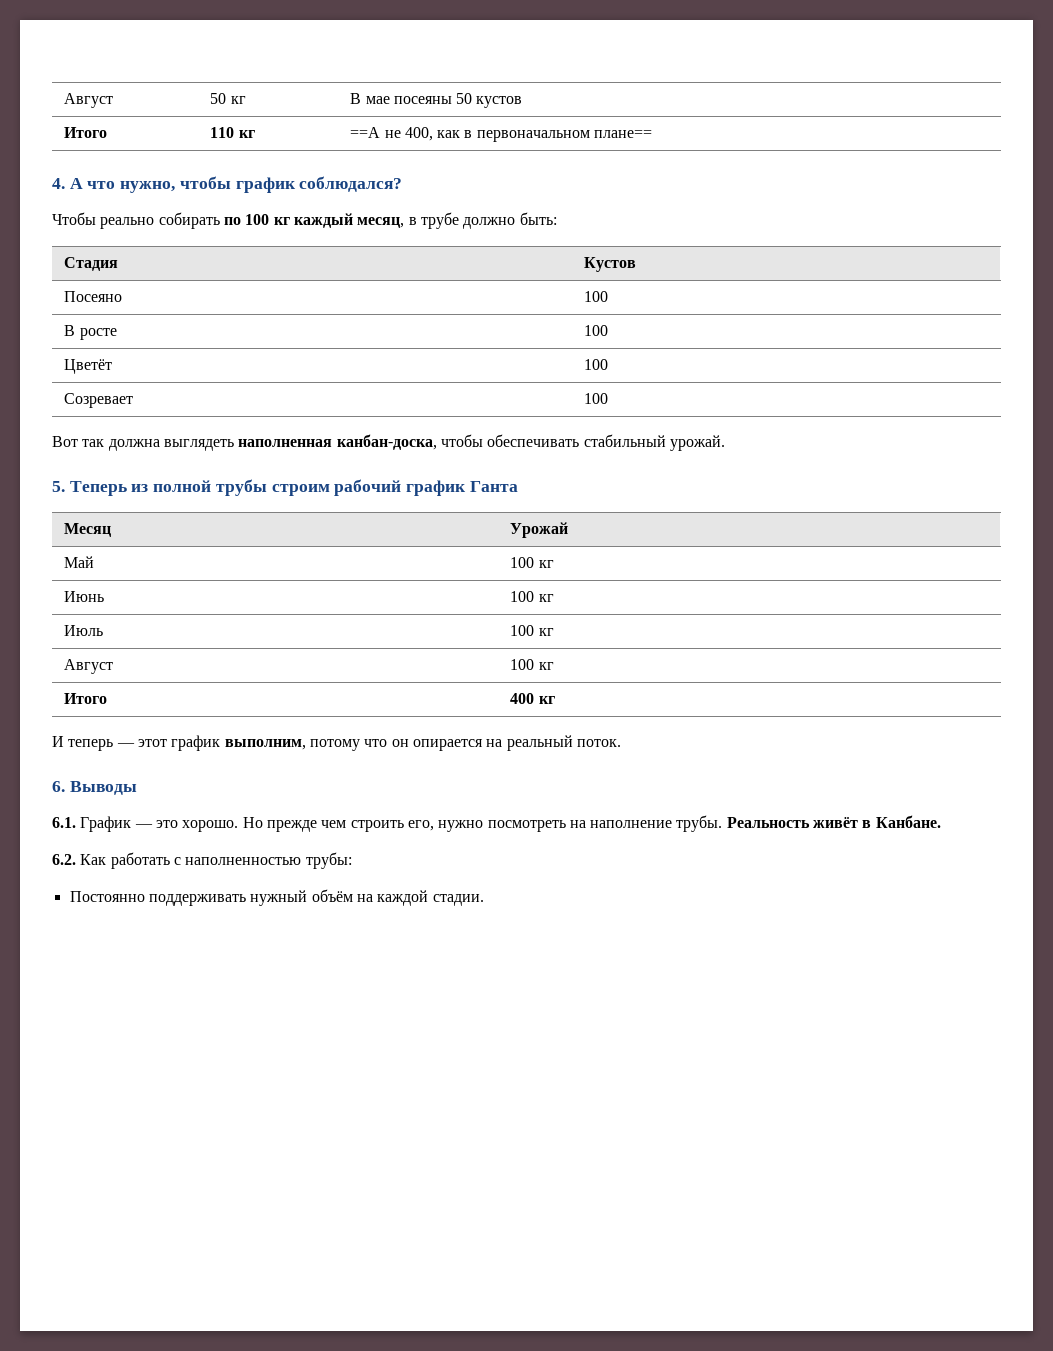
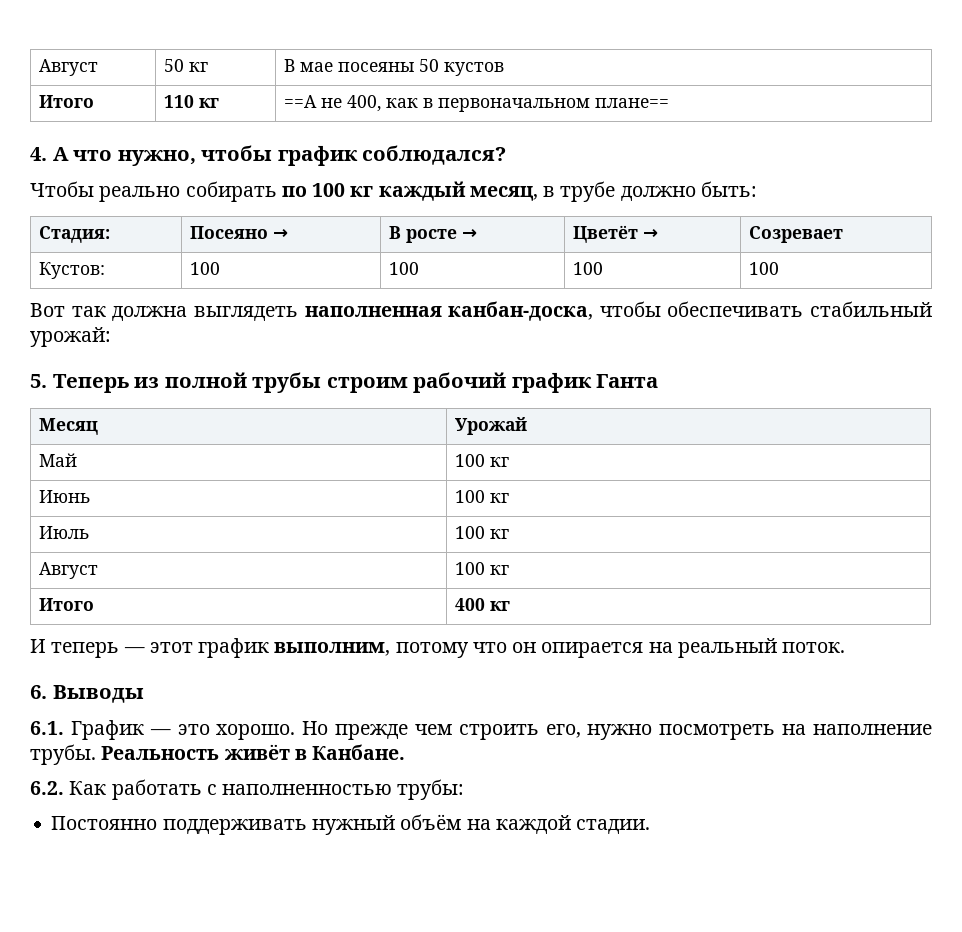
[64,257,119,271] [584,257,637,272] [64,291,123,302] [584,291,609,302] [64,325,117,340] [584,325,609,336] [64,359,113,374] [584,359,609,370] [64,393,134,408] Стадия | Кустов // Посеяно | 100 // В росте | 100 // Цветёт | 100 // Созревает -> [39,226,111,243] [190,226,289,239] [389,226,478,243] [573,225,659,243] [749,226,844,243] [39,262,106,279] [190,262,221,275] [389,262,420,275] [573,262,604,275] Стадия: | Посеяно → | В росте → | Цветёт → | Созревает // Кустов: | 100 | 100 | 100
[669,435,725,451] урожай. -> [30,327,111,347] урожай:

